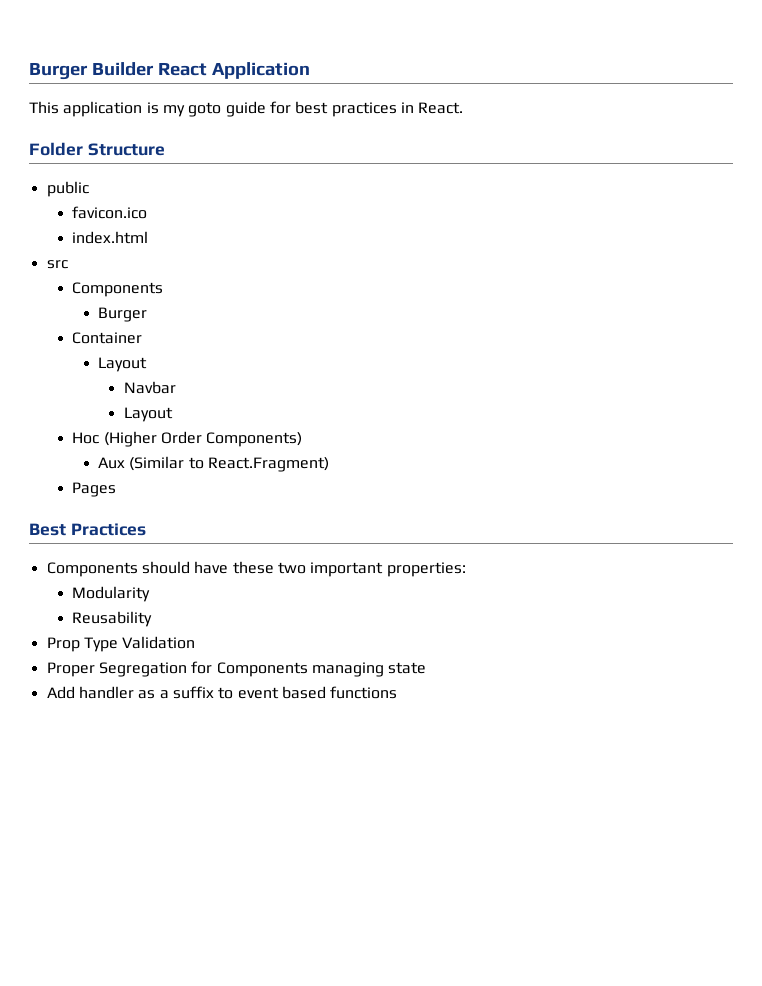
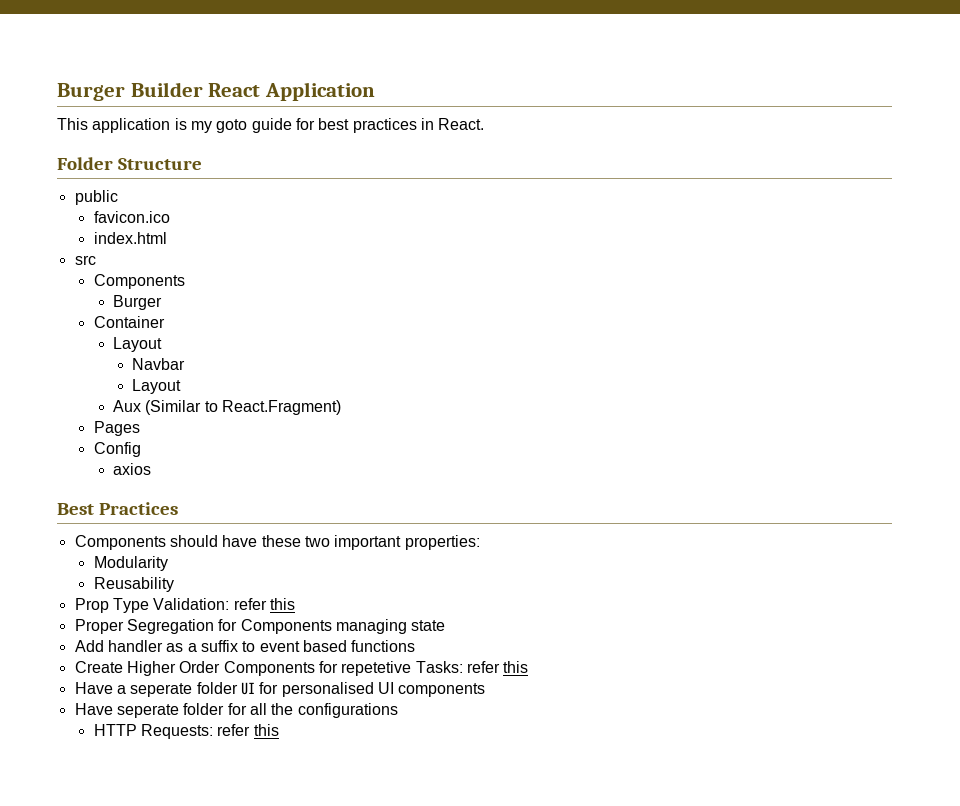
[72,431,303,447] // Hoc (Higher Order Components) -> (182, 386) none
(117, 489) none -> [93,442,141,457] [113,463,152,475] // Config // axios
[122,636,196,649] Validation -> [153,598,295,610] Validation: refer this
(398, 692) none -> [74,661,529,676] [74,682,486,697] [74,703,398,718] [93,724,279,739] // Create Higher Order Components for repetetive Tasks: refer this // Have a seperate folder UI for personalised UI components // Have seperate folder for all the configurations // HTTP Requests: refer this

